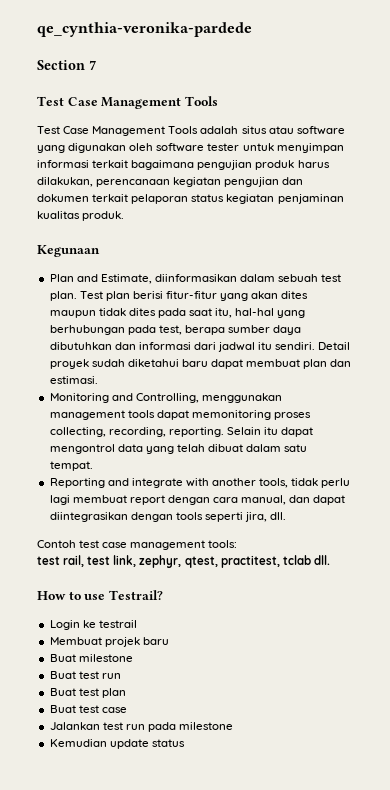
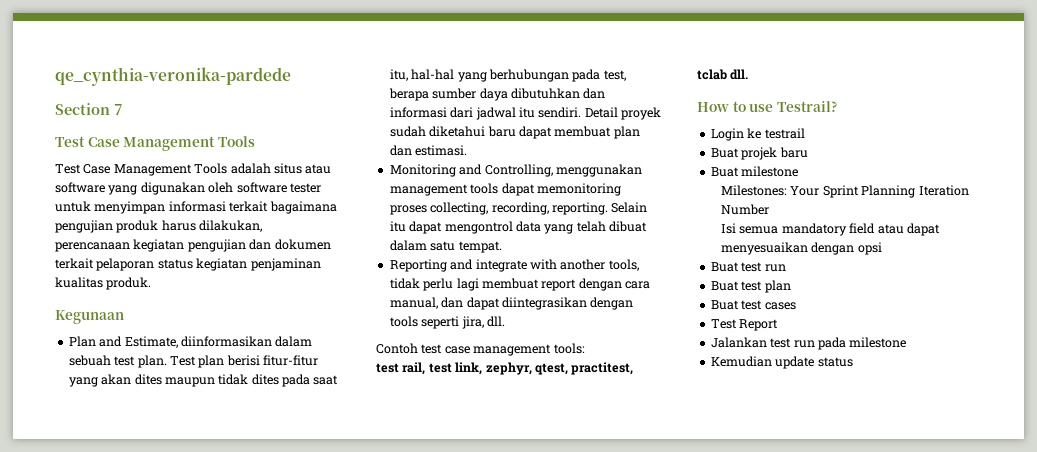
[49,637,102,645] Membuat -> [710,148,739,158] Buat
(133, 658) none -> [720,185,969,198] [720,204,769,215] [720,223,940,236] [720,242,882,255] // Milestones: Your Sprint Planning Iteration Number // Isi semua mandatory field atau dapat menyesuaikan dengan opsi
[101,707,127,713] case -> [764,302,796,310] [710,319,779,331] cases // Test Report

